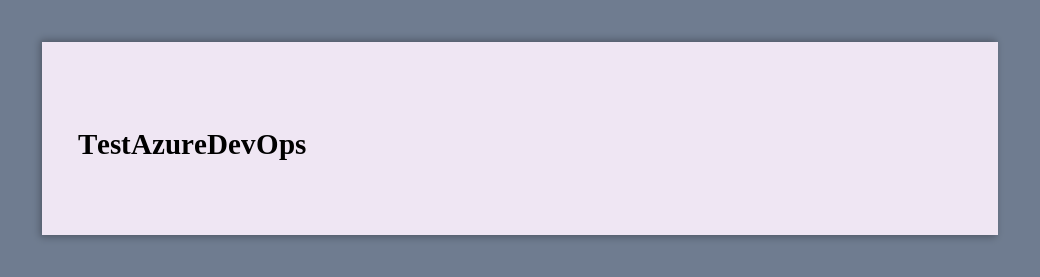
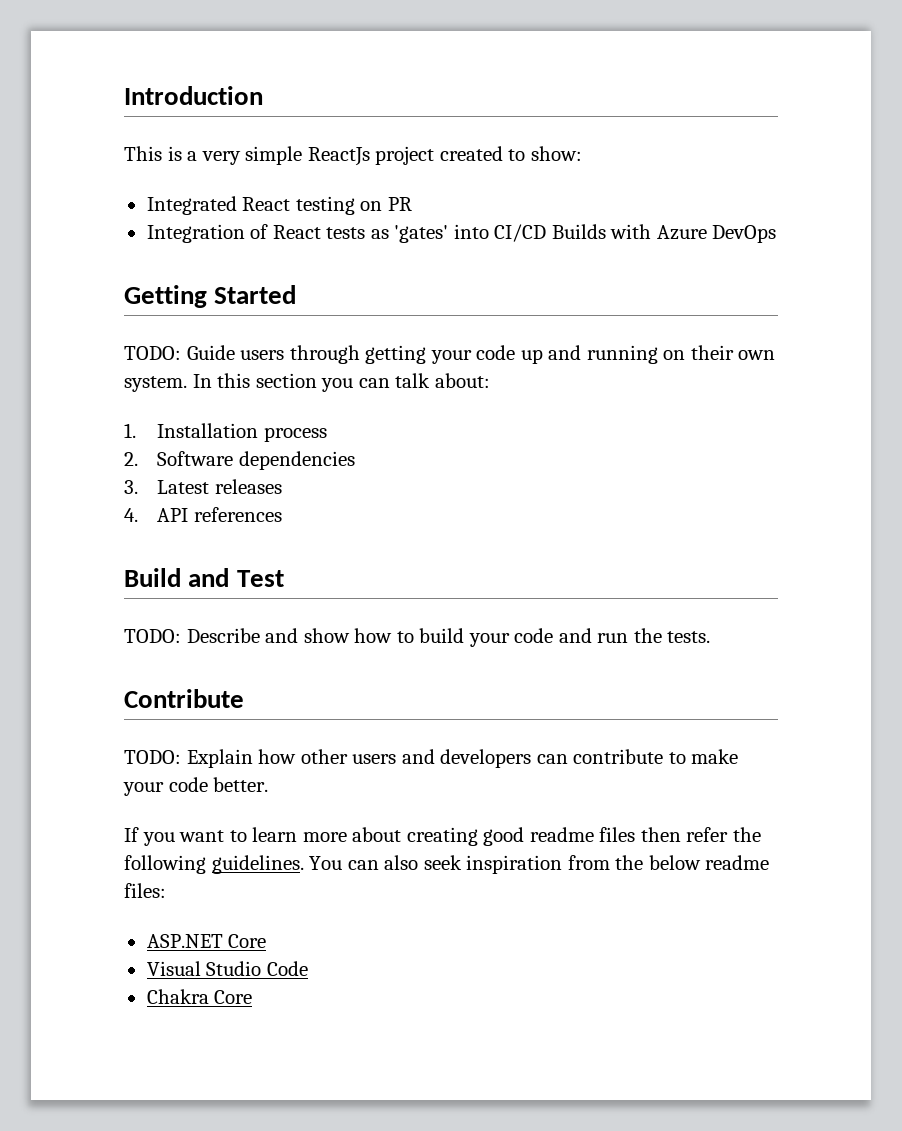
[78,135,306,160] TestAzureDevOps -> [124,86,263,105] [124,146,582,166] [146,196,412,215] [146,224,777,243] [124,285,297,308] [124,345,776,364] [124,373,490,392] [124,423,327,442] [124,451,355,470] [124,479,282,494] [124,507,282,522] [124,568,284,587] [124,628,711,647] [124,689,244,708] [124,749,739,768] [123,777,269,796] [124,827,761,846] [124,855,770,874] [124,883,166,898] [146,934,267,948] [146,961,308,976] [146,989,253,1004] Introduction // This is a very simple ReactJs project created to show: // Integrated React testing on PR // Integration of React tests as 'gates' into CI/CD Builds with Azure DevOps // Getting Started // TODO: Guide users through getting your code up and running on their own system. In this section you can talk about: // 1. Installation process // 2. Software dependencies // 3. Latest releases // 4. API references // Build and Test // TODO: Describe and show how to build your code and run the tests. // Contribute // TODO: Explain how other users and developers can contribute to make your code better. // If you want to learn more about creating good readme files then refer the following guidelines. You can also seek inspiration from the below readme files: // ASP.NET Core // Visual Studio Code // Chakra Core

